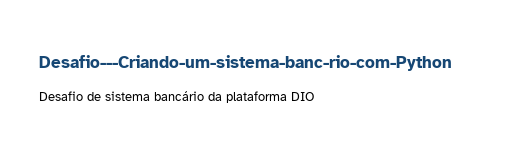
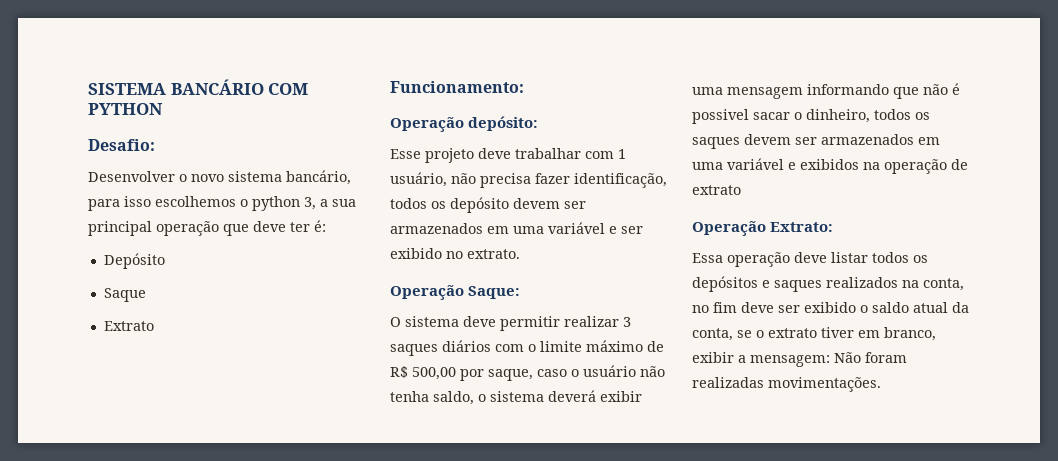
[39,55,452,71] [39,91,314,103] Desafio---Criando-um-sistema-banc-rio-com-Python // Desafio de sistema bancário da plataforma DIO -> [88,79,309,95] [88,103,163,115] [88,139,155,151] [88,170,351,185] [88,196,356,211] [88,220,326,236] [103,253,165,269] [103,288,146,302] [103,321,154,331] [390,81,524,93] [390,116,539,132] [390,148,626,163] [390,172,667,188] [390,197,586,213] [390,222,643,234] [390,248,520,259] [390,285,521,300] [390,316,631,331] [390,340,664,356] [390,365,665,381] [390,390,642,405] [692,83,960,99] [692,109,930,124] [692,134,940,149] [692,158,968,174] [692,185,741,195] [692,221,834,236] [692,252,928,267] [692,276,964,292] [692,302,969,313] [692,327,936,341] [692,352,907,367] [692,377,881,392] SISTEMA BANCÁRIO COM PYTHON // Desafio: // Desenvolver o novo sistema bancário, para isso escolhemos o python 3, a sua principal operação que deve ter é: // Depósito // Saque // Extrato // Funcionamento: // Operação depósito: // Esse projeto deve trabalhar com 1 usuário, não precisa fazer identificação, todos os depósito devem ser armazenados em uma variável e ser exibido no extrato. // Operação Saque: // O sistema deve permitir realizar 3 saques diários com o limite máximo de R$ 500,00 por saque, caso o usuário não tenha saldo, o sistema deverá exibir uma mensagem informando que não é possivel sacar o dinheiro, todos os saques devem ser armazenados em uma variável e exibidos na operação de extrato // Operação Extrato: // Essa operação deve listar todos os depósitos e saques realizados na conta, no fim deve ser exibido o saldo atual da conta, se o extrato tiver em branco, exibir a mensagem: Não foram realizadas movimentações.

